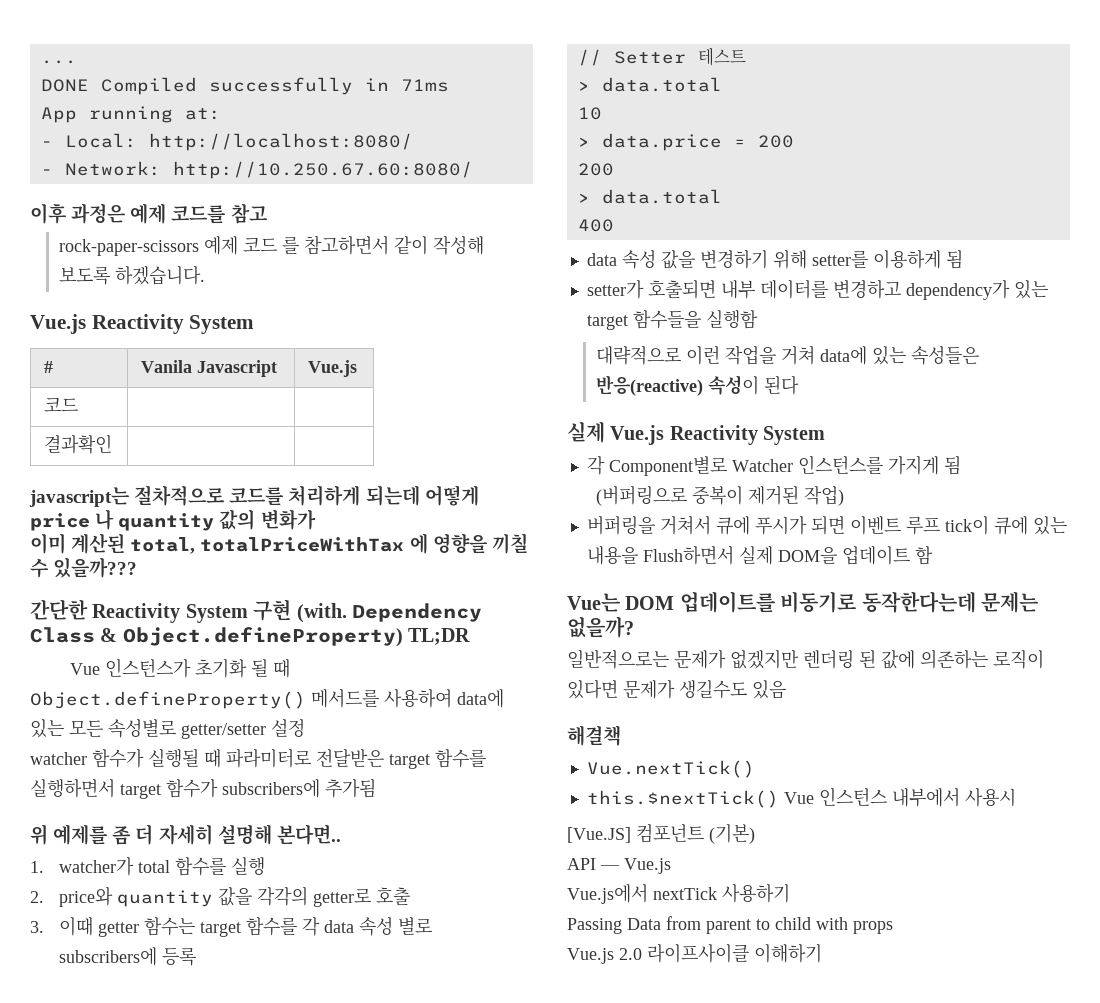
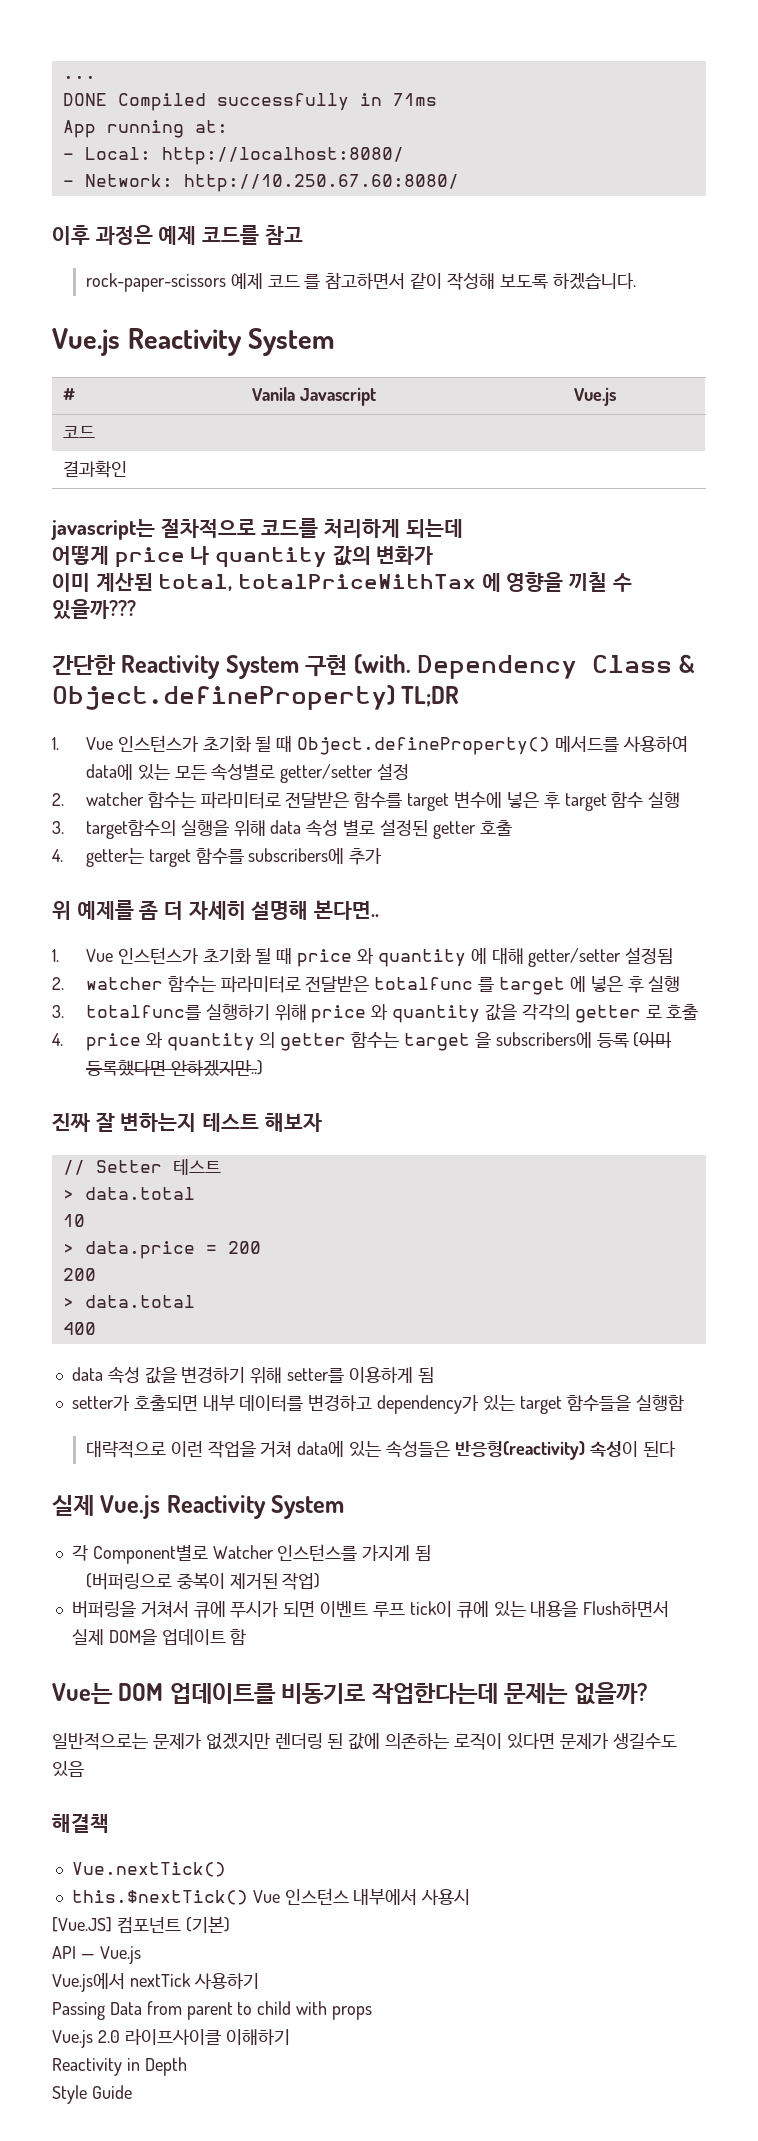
(420, 495) none -> (463, 528) //
(471, 636) none -> [52,737,59,750] 1.
[30,748,486,769] [30,779,376,799] watcher 함수가 실행될 때 파라미터로 전달받은 target 함수를 실행하면서 target 함수가 subscribers에 추가됨 -> [52,791,681,811] [52,819,512,839] [52,848,383,867] 2. watcher 함수는 파라미터로 전달받은 함수를 target 변수에 넣은 후 target 함수 실행 // 3. target함수의 실행을 위해 data 속성 별로 설정된 getter 호출 // 4. getter는 target 함수를 subscribers에 추가
[58,857,265,876] [30,886,113,907] watcher가 total 함수를 실행 // 2. price와 -> [85,947,674,967] [52,976,681,995] [52,1004,389,1023] Vue 인스턴스가 초기화 될 때 price 와 quantity 에 대해 getter/setter 설정됨 // 2. watcher 함수는 파라미터로 전달받은 totalfunc 를 target 에 넣은 후 실행 // 3. totalfunc를 실행하기 위해 price 와
[312,887,410,907] [30,917,432,937] [58,947,196,966] getter로 호출 // 3. 이때 getter 함수는 target 함수를 각 data 속성 별로 subscribers에 등록 -> [574,1004,699,1023] [52,1032,672,1051] [85,1060,263,1077] [52,1112,322,1132] getter 로 호출 // 4. price 와 quantity 의 getter 함수는 target 을 subscribers에 등록 (이미 등록했다면 안하겠지만..) // 진짜 잘 변하는지 테스트 해보자
[595,375,703,396] 반응(reactive) -> [454,1441,585,1460] 반응형(reactivity)
[861,591,976,613] 동작한다는데 -> [371,1683,498,1704] 작업한다는데
(822, 953) none -> [52,2057,187,2076] [52,2085,132,2104] // Reactivity in Depth // Style Guide

